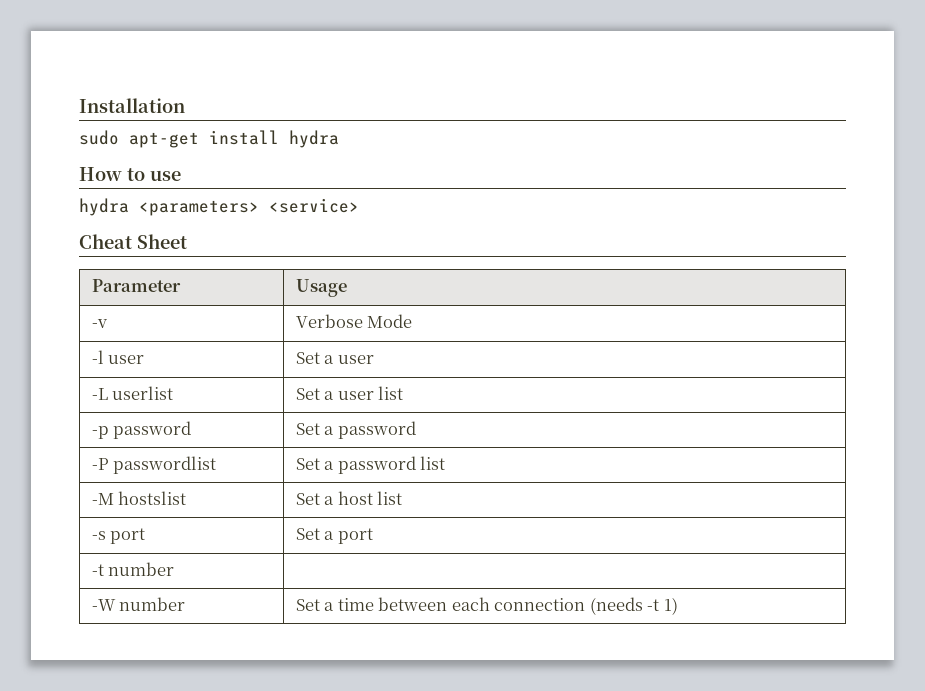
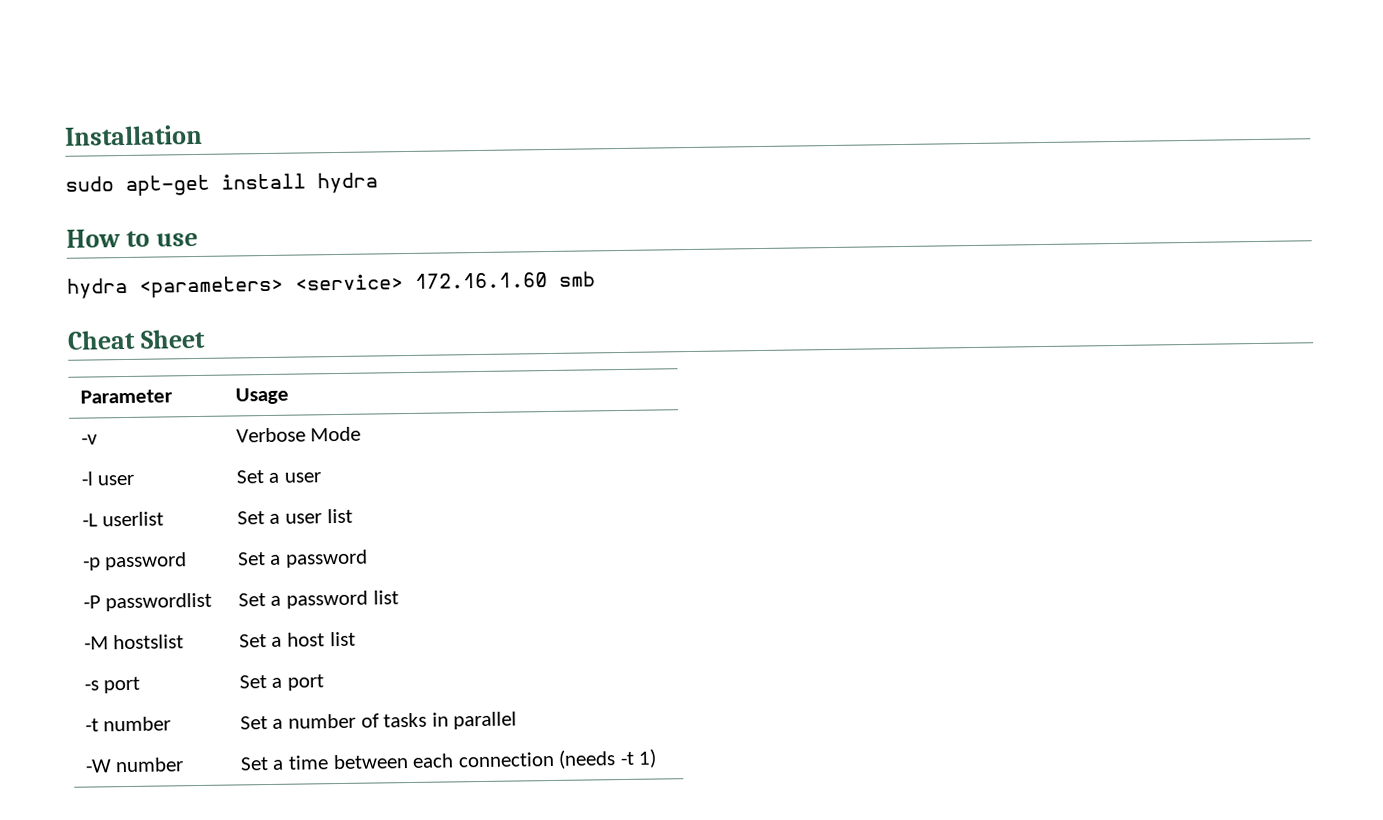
(359, 205) none -> [415,271,596,289] 172.16.1.60 smb
(175, 569) none -> [239,711,518,730] Set a number of tasks in parallel

